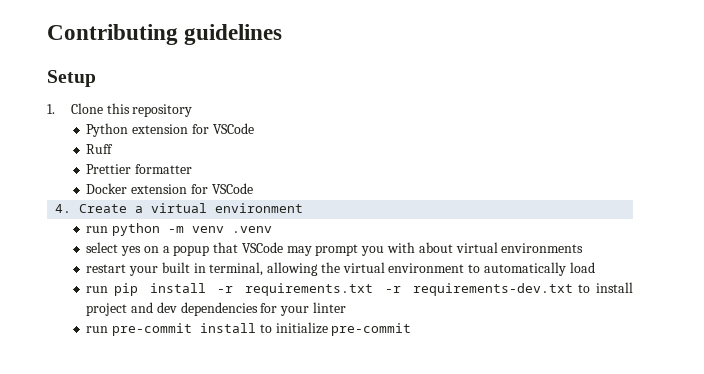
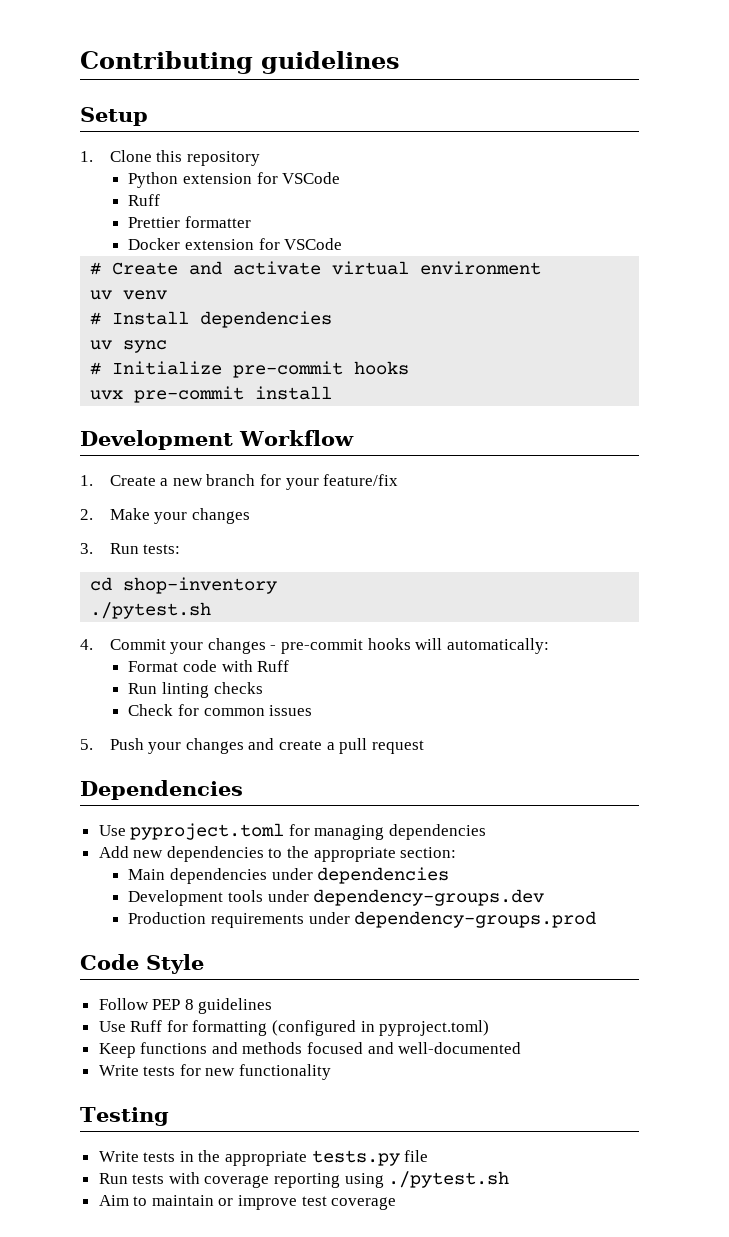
[55,203,304,213] [86,223,272,236] [86,242,584,256] [86,262,595,276] [86,282,633,296] [86,302,346,316] [86,322,412,336] 4. Create a virtual environment // run python -m venv .venv // select yes on a popup that VSCode may prompt you with about virtual environments // restart your built in terminal, allowing the virtual environment to automatically load // run pip install -r requirements.txt -r requirements-dev.txt to install project and dev dependencies for your linter // run pre-commit install to initialize pre-commit -> [90,261,542,275] [90,290,168,300] [90,311,333,328] [90,340,168,353] [90,361,410,378] [90,386,333,403] [80,430,354,450] [80,474,399,490] [80,508,250,524] [80,543,181,554] [90,577,278,594] [90,602,212,619] [80,638,549,654] [128,660,290,672] [128,682,263,698] [128,704,313,716] [80,738,424,754] [80,780,243,800] [98,823,487,840] [98,846,457,862] [128,867,450,884] [128,889,545,906] [128,911,597,928] [80,954,204,974] [98,998,273,1014] [98,1020,490,1036] [98,1042,522,1058] [98,1064,332,1080] [80,1107,169,1126] [98,1150,429,1166] [98,1171,510,1188] [98,1195,397,1210] # Create and activate virtual environment // uv venv // # Install dependencies // uv sync // # Initialize pre-commit hooks // uvx pre-commit install // Development Workflow // 1. Create a new branch for your feature/fix // 2. Make your changes // 3. Run tests: // cd shop-inventory // ./pytest.sh // 4. Commit your changes - pre-commit hooks will automatically: // Format code with Ruff // Run linting checks // Check for common issues // 5. Push your changes and create a pull request // Dependencies // Use pyproject.toml for managing dependencies // Add new dependencies to the appropriate section: // Main dependencies under dependencies // Development tools under dependency-groups.dev // Production requirements under dependency-groups.prod // Code Style // Follow PEP 8 guidelines // Use Ruff for formatting (configured in pyproject.toml) // Keep functions and methods focused and well-documented // Write tests for new functionality // Testing // Write tests in the appropriate tests.py file // Run tests with coverage reporting using ./pytest.sh // Aim to maintain or improve test coverage

